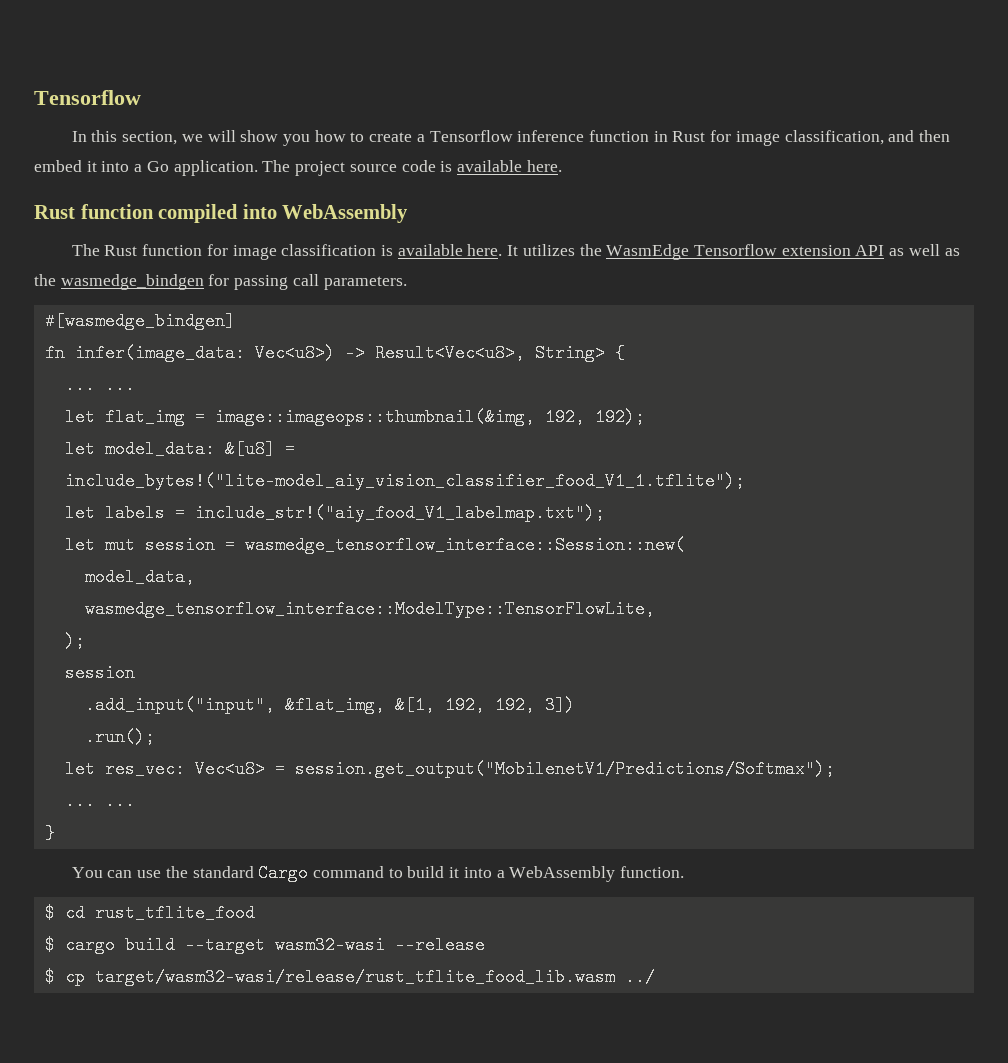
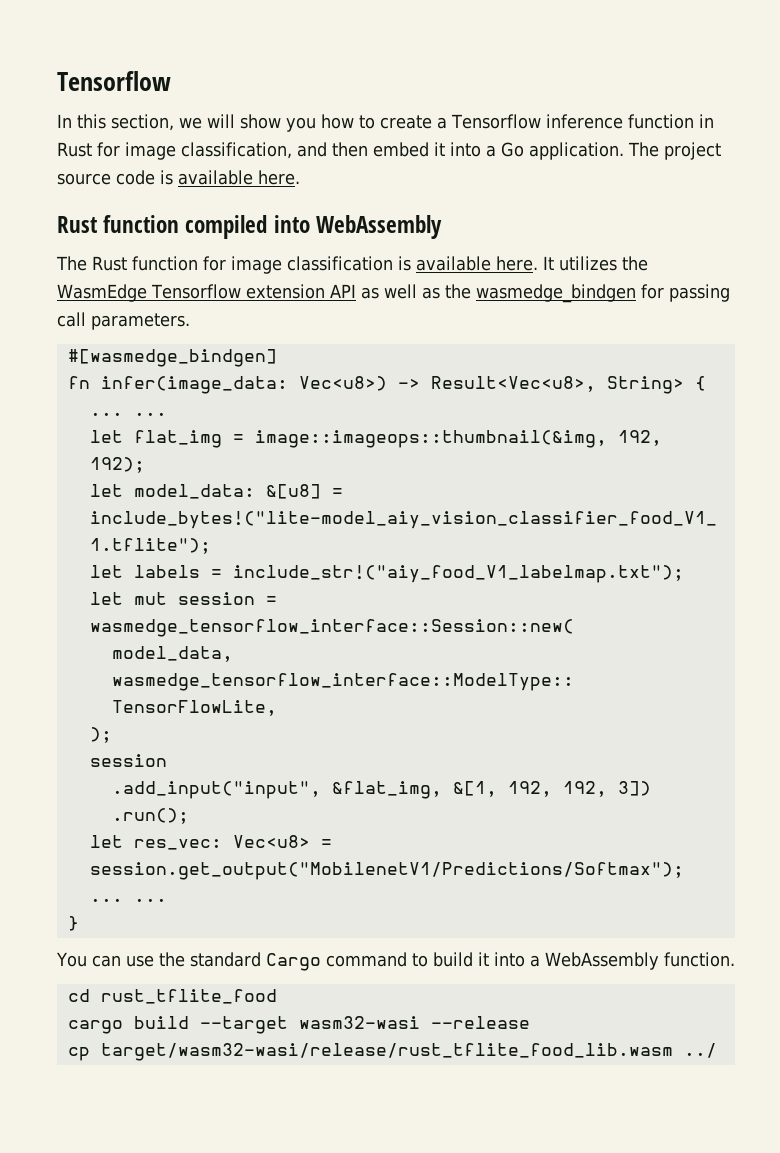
[44,904,55,922] $ -> (735, 959) none
[44,936,55,954] $ -> (277, 996) none
[44,968,55,986] $ -> (530, 1022) none

